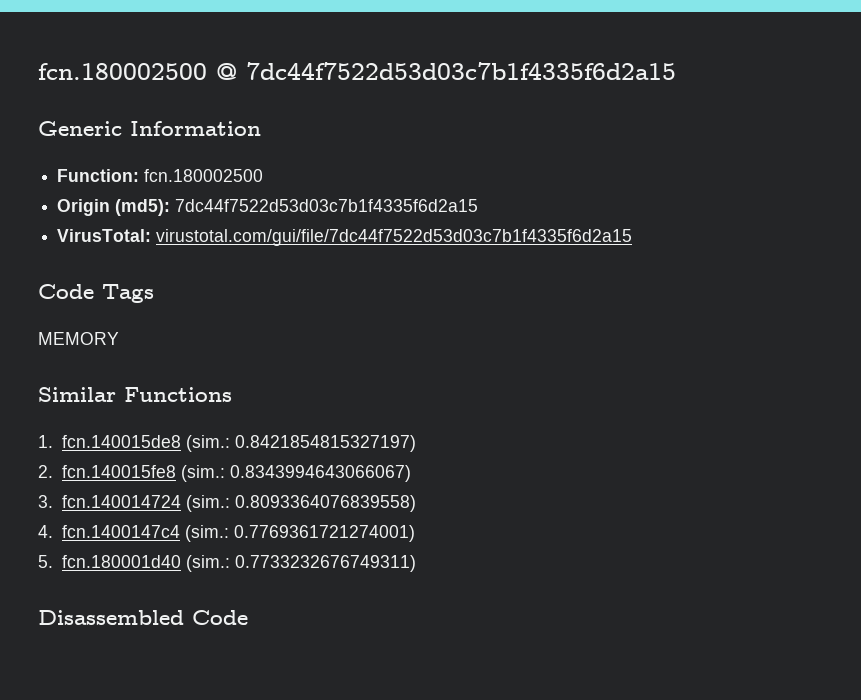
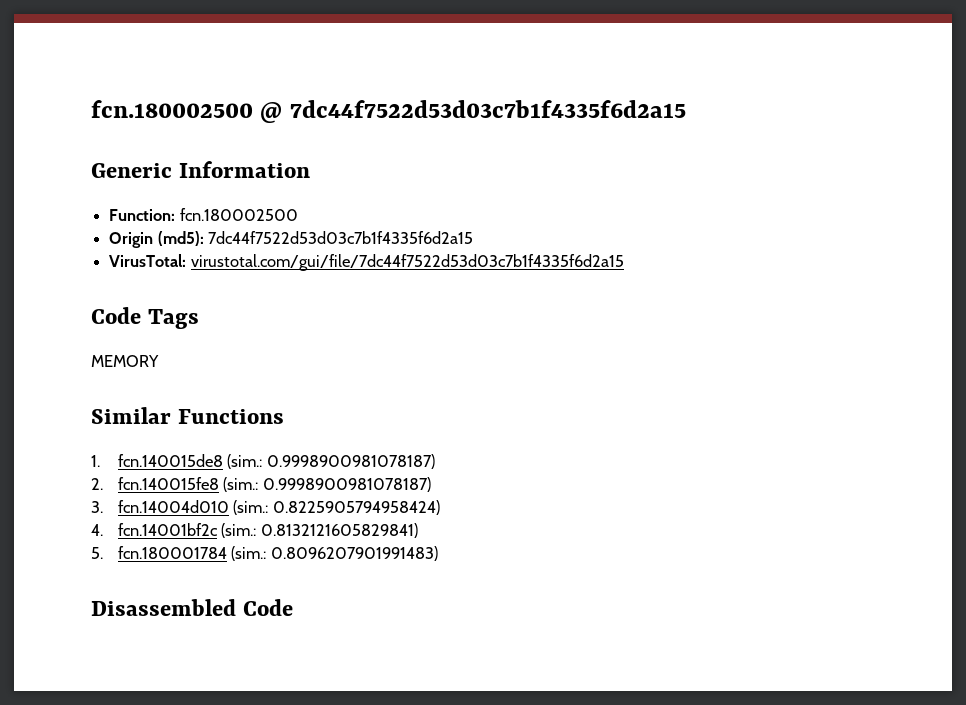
[234,435,416,452] 0.8421854815327197) -> [266,454,435,469] 0.9998900981078187)
[229,465,411,482] 0.8343994643066067) -> [262,477,431,492] 0.9998900981078187)
[61,495,416,512] [38,525,415,542] [38,555,416,572] fcn.140014724 (sim.: 0.8093364076839558) // 4. fcn.1400147c4 (sim.: 0.7769361721274001) // 5. fcn.180001d40 (sim.: 0.7733232676749311) -> [117,500,440,515] [91,523,418,538] [91,546,438,561] fcn.14004d010 (sim.: 0.8225905794958424) // 4. fcn.14001bf2c (sim.: 0.8132121605829841) // 5. fcn.180001784 (sim.: 0.8096207901991483)

